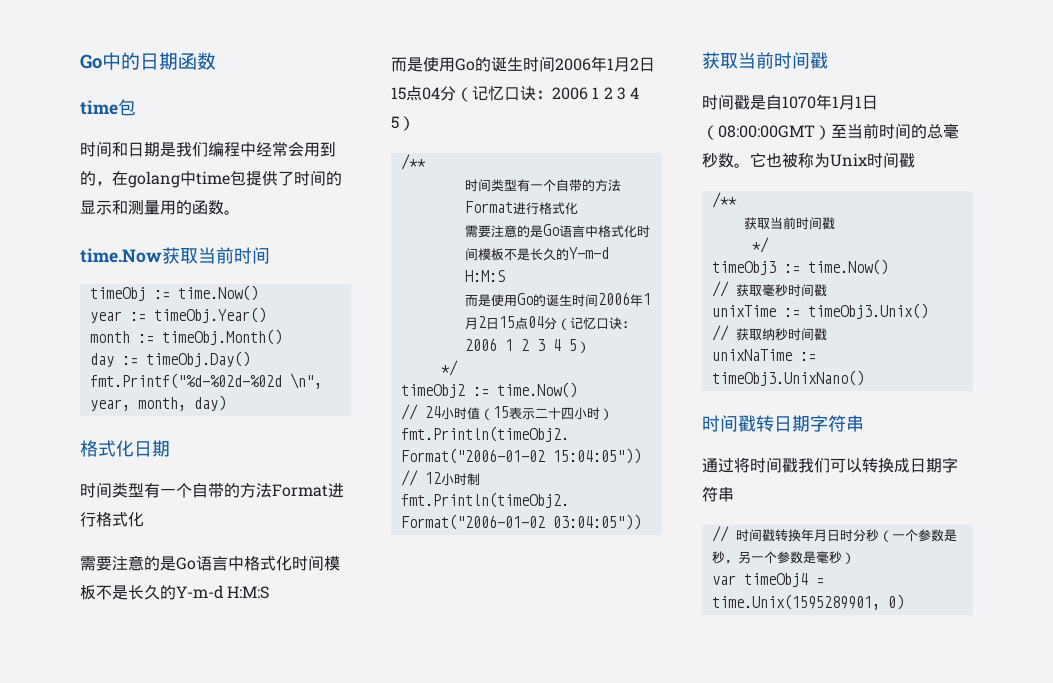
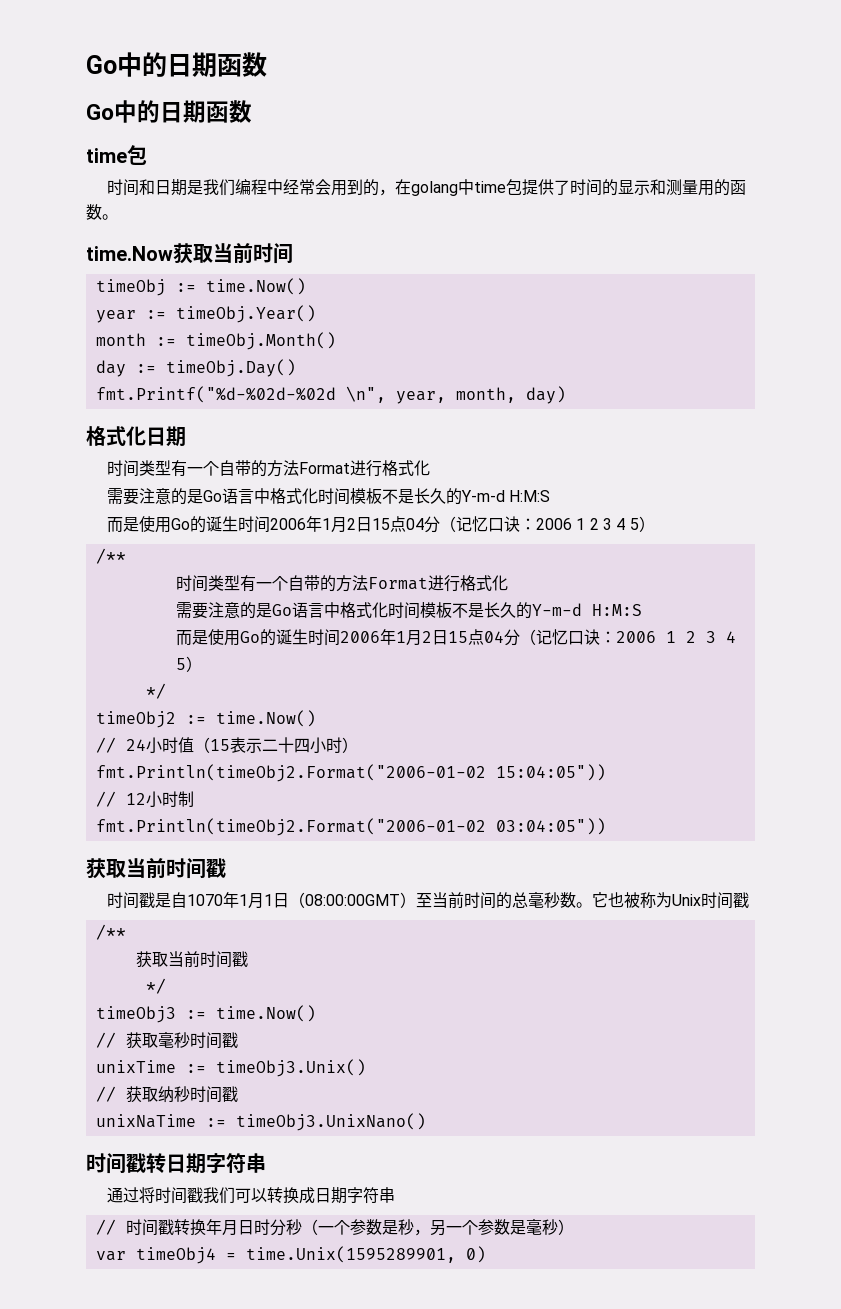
[80,52,216,70] Go中的日期函数 -> [86,52,267,77] [86,100,252,123] Go中的日期函数 // Go中的日期函数

